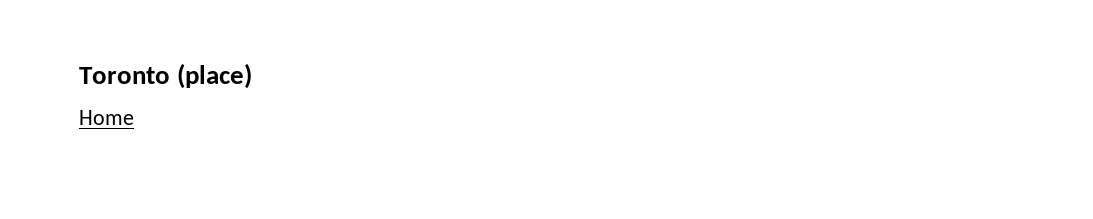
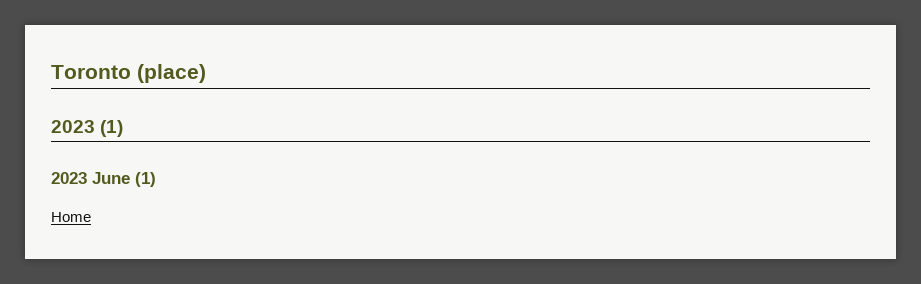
(253, 76) none -> [51,120,124,137] [51,172,156,187] // 2023 (1) // 2023 June (1)

